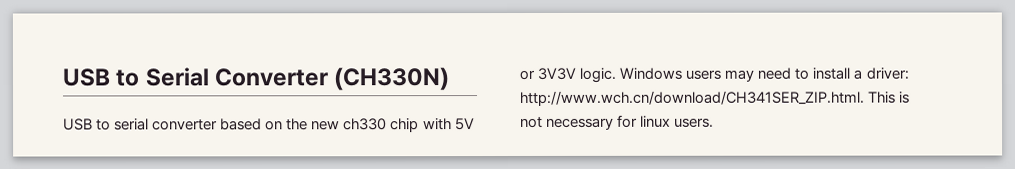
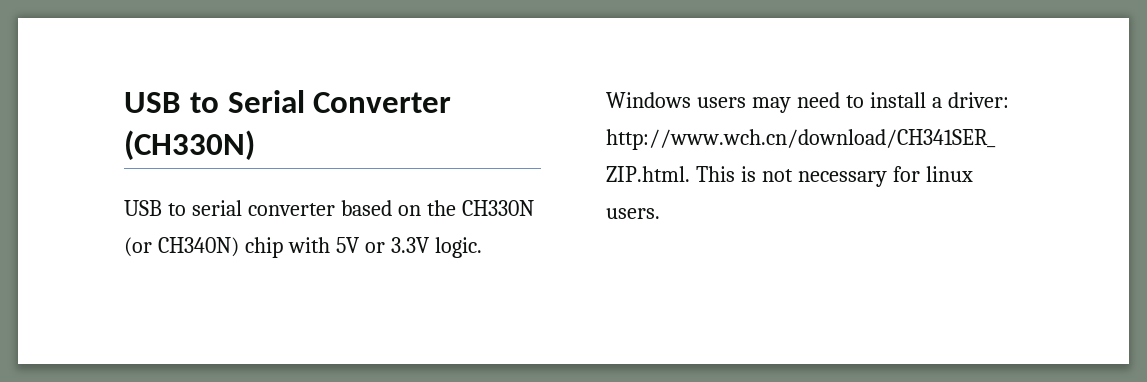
[311,118,388,131] new ch330 -> [461,200,534,216] [124,237,239,257] CH330N (or CH340N)
[537,67,577,80] 3V3V -> [390,237,430,253] 3.3V

